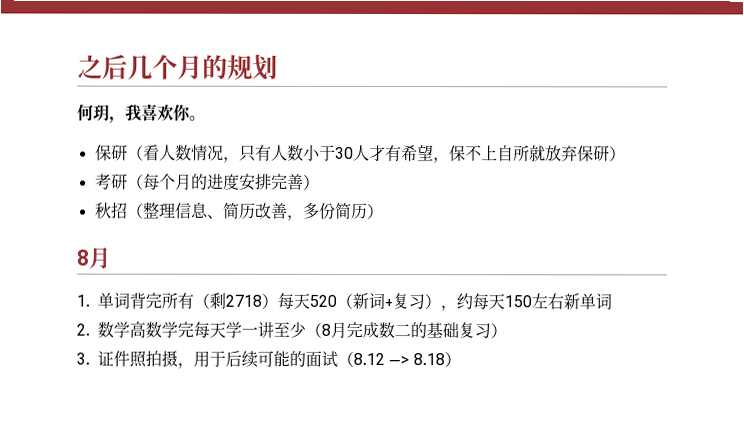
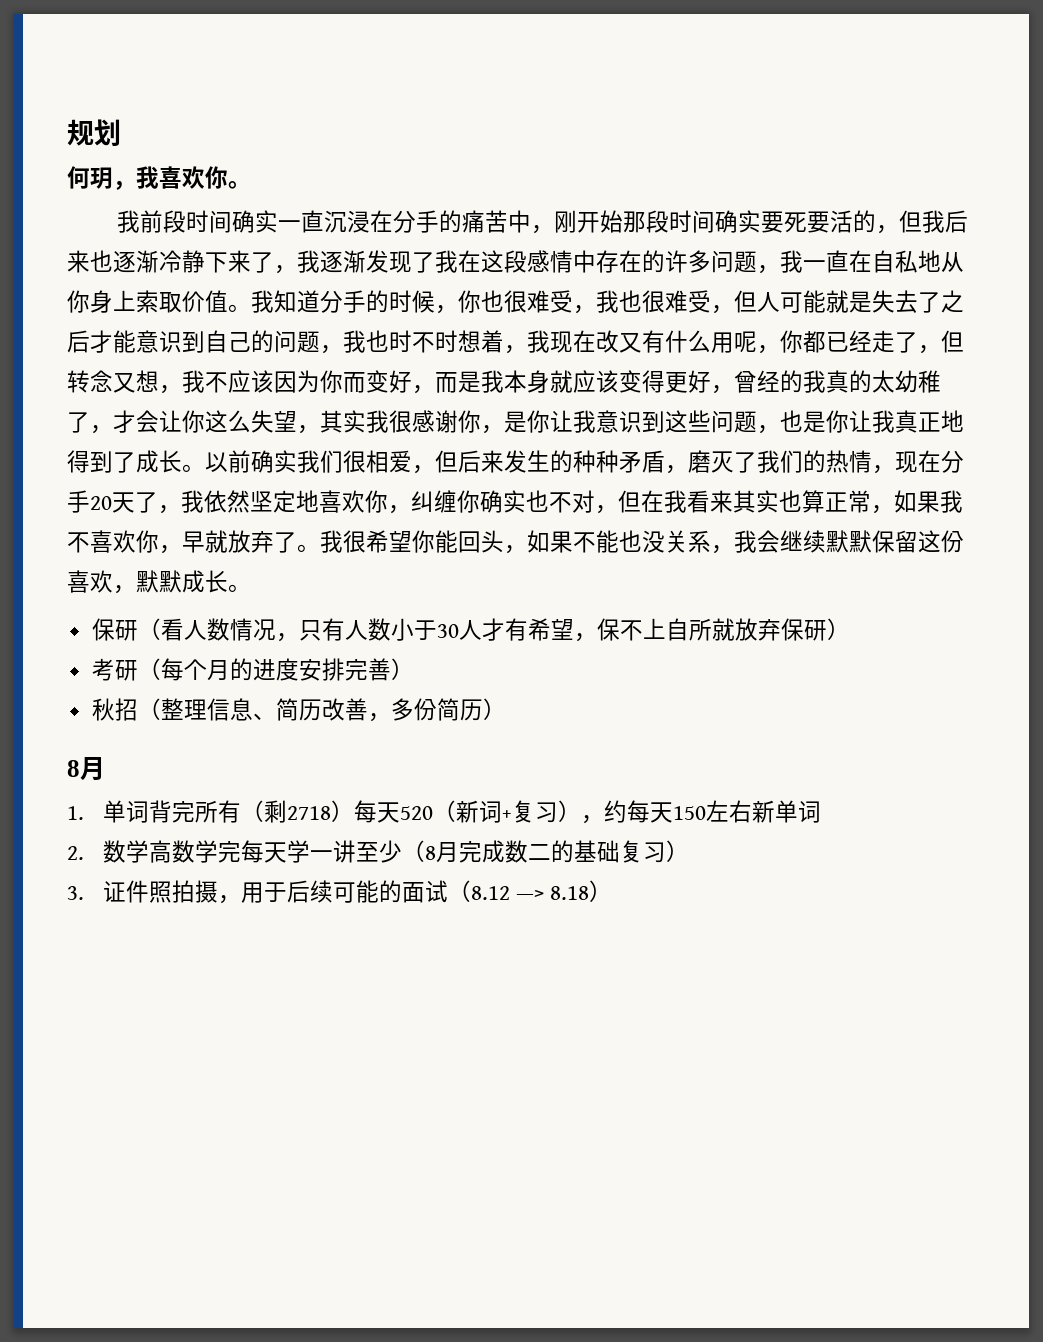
[77,54,228,80] 之后几个月的 -> (67, 132) none
(206, 118) none -> [117,210,969,234] [67,250,964,274] [67,290,964,314] [67,330,964,354] [67,370,941,394] [67,410,964,434] [67,450,964,474] [67,490,963,514] [67,530,964,554] [67,570,251,594] // 我前段时间确实一直沉浸在分手的痛苦中，刚开始那段时间确实要死要活的，但我后来也逐渐冷静下来了，我逐渐发现了我在这段感情中存在的许多问题，我一直在自私地从你身上索取价值。我知道分手的时候，你也很难受，我也很难受，但人可能就是失去了之后才能意识到自己的问题，我也时不时想着，我现在改又有什么用呢，你都已经走了，但转念又想，我不应该因为你而变好，而是我本身就应该变得更好，曾经的我真的太幼稚了，才会让你这么失望，其实我很感谢你，是你让我意识到这些问题，也是你让我真正地得到了成长。以前确实我们很相爱，但后来发生的种种矛盾，磨灭了我们的热情，现在分手20天了，我依然坚定地喜欢你，纠缠你确实也不对，但在我看来其实也算正常，如果我不喜欢你，早就放弃了。我很希望你能回头，如果不能也没关系，我会继续默默保留这份喜欢，默默成长。

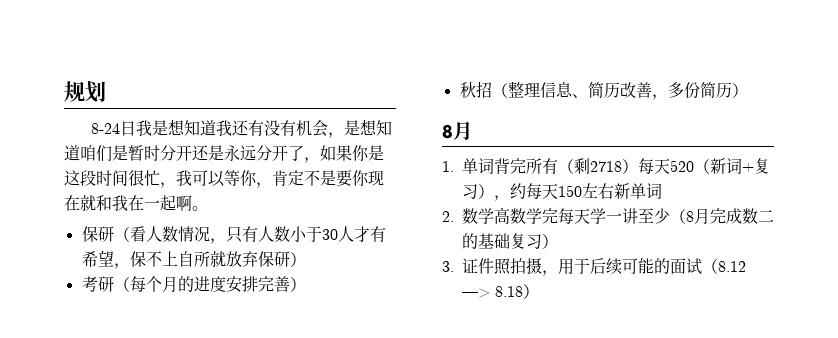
[67,166,251,190] [117,210,969,234] [67,250,964,274] [67,290,964,314] [67,330,964,354] [67,370,941,394] [67,410,964,434] [67,450,964,474] [67,490,963,514] [67,530,964,554] [67,570,228,594] 何玥，我喜欢你。 // 我前段时间确实一直沉浸在分手的痛苦中，刚开始那段时间确实要死要活的，但我后来也逐渐冷静下来了，我逐渐发现了我在这段感情中存在的许多问题，我一直在自私地从你身上索取价值。我知道分手的时候，你也很难受，我也很难受，但人可能就是失去了之后才能意识到自己的问题，我也时不时想着，我现在改又有什么用呢，你都已经走了，但转念又想，我不应该因为你而变好，而是我本身就应该变得更好，曾经的我真的太幼稚了，才会让你这么失望，其实我很感谢你，是你让我意识到这些问题，也是你让我真正地得到了成长。以前确实我们很相爱，但后来发生的种种矛盾，磨灭了我们的热情，现在分手20天了，我依然坚定地喜欢你，纠缠你确实也不对，但在我看来其实也算正常，如果我不喜欢你，早就放弃了。我很希望你能回头，如果不能也没关系，我会继续默默保留这份喜欢，默默成长 -> [90,119,392,138] [64,145,384,163] [64,170,384,188] [64,195,192,211] 8-24日我是想知道我还有没有机会，是想知道咱们是暂时分开还是永远分开了，如果你是这段时间很忙，我可以等你，肯定不是要你现在就和我在一起啊

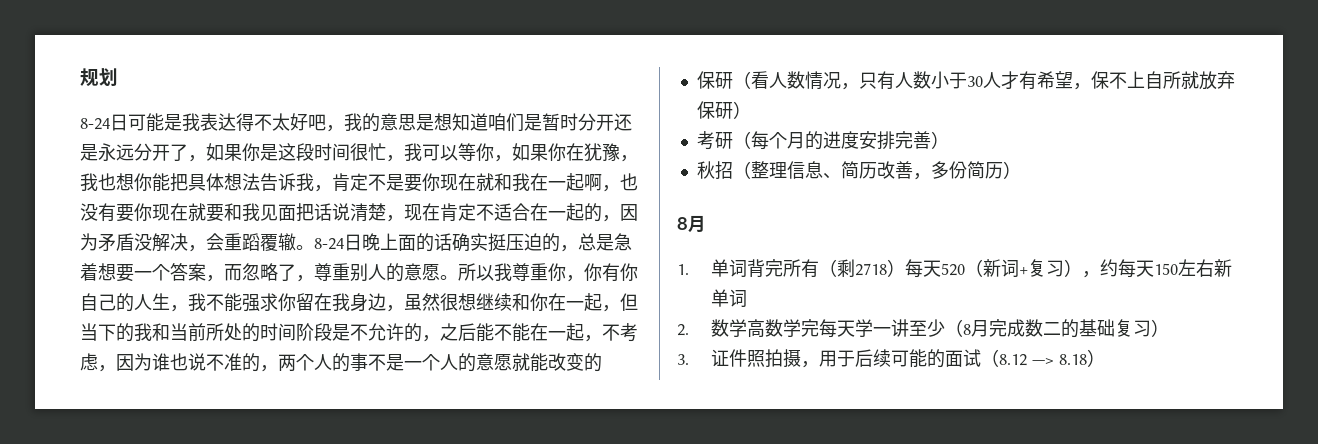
[135,119,344,138] 我是想知道我还有没有机会， -> [128,113,416,132] 可能是我表达得不太好吧，我的意思
(272, 185) none -> [512,143,638,162] [80,173,332,192] 如果你在犹豫，我也想你能把具体想法告诉我，
[192,206,208,211] 。 -> [602,173,638,192] [80,203,638,222] [80,233,632,252] [80,263,638,282] [80,293,638,312] [80,323,638,342] [80,353,602,372] ，也没有要你现在就要和我见面把话说清楚，现在肯定不适合在一起的，因为矛盾没解决，会重蹈覆辙。8-24日晚上面的话确实挺压迫的，总是急着想要一个答案，而忽略了，尊重别人的意愿。所以我尊重你，你有你自己的人生，我不能强求你留在我身边，虽然很想继续和你在一起，但当下的我和当前所处的时间阶段是不允许的，之后能不能在一起，不考虑，因为谁也说不准的，两个人的事不是一个人的意愿就能改变的

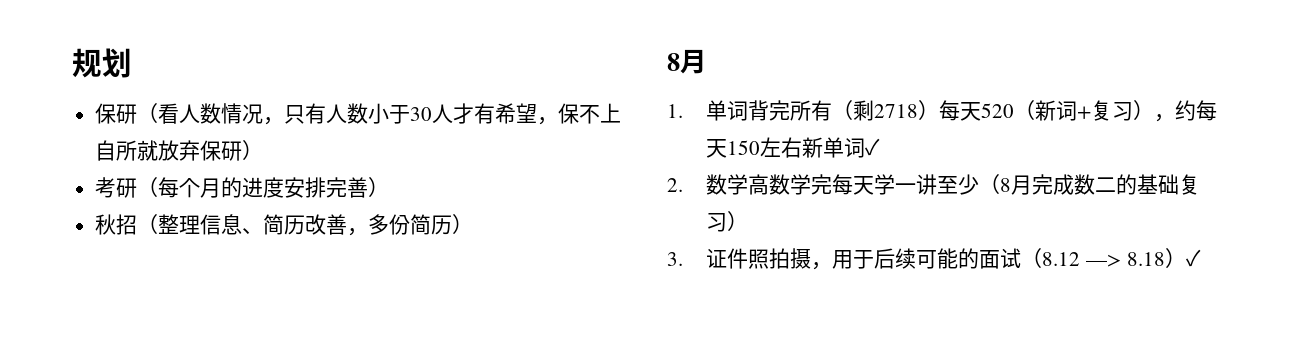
[80,113,632,132] [80,143,638,162] [80,173,638,192] [80,203,638,222] [80,233,632,252] [80,263,638,282] [80,293,638,312] [80,323,638,342] [80,353,602,372] // 8-24日可能是我表达得不太好吧，我的意思是想知道咱们是暂时分开还是永远分开了，如果你是这段时间很忙，我可以等你，如果你在犹豫，我也想你能把具体想法告诉我，肯定不是要你现在就和我在一起啊，也没有要你现在就要和我见面把话说清楚，现在肯定不适合在一起的，因为矛盾没解决，会重蹈覆辙。8-24日晚上面的话确实挺压迫的，总是急着想要一个答案，而忽略了，尊重别人的意愿。所以我尊重你，你有你自己的人生，我不能强求你留在我身边，虽然很想继续和你在一起，但当下的我和当前所处的时间阶段是不允许的，之后能不能在一起，不考虑，因为谁也说不准的，两个人的事不是一个人的意愿就能改变的 -> (132, 63) none
(748, 298) none -> [865,138,881,156] ✓
(1106, 358) none -> [1185,249,1201,267] ✓

